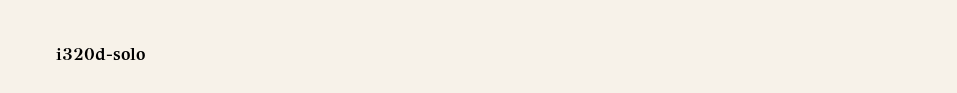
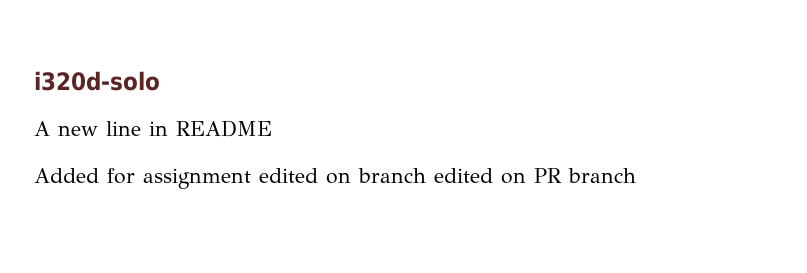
(145, 54) none -> [34,120,272,137] [34,168,636,189] // A new line in README // Added for assignment edited on branch edited on PR branch

